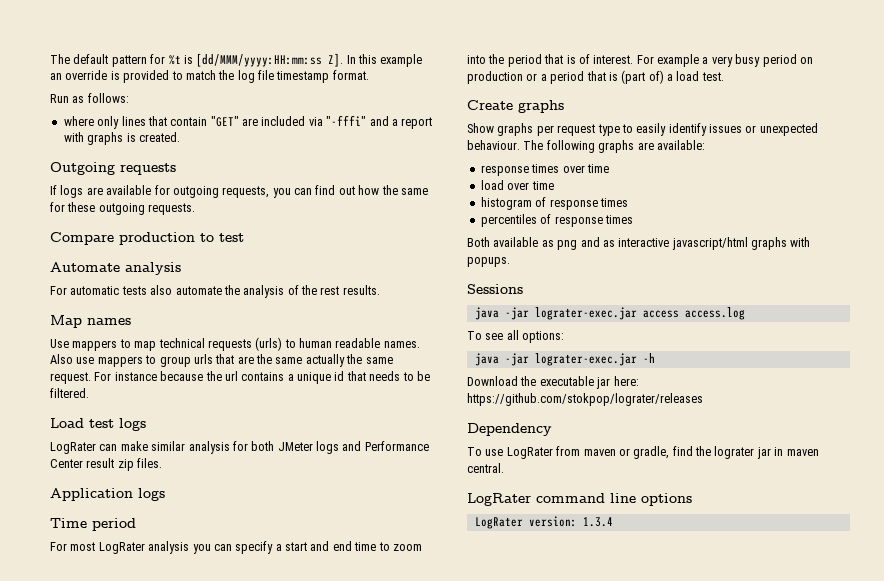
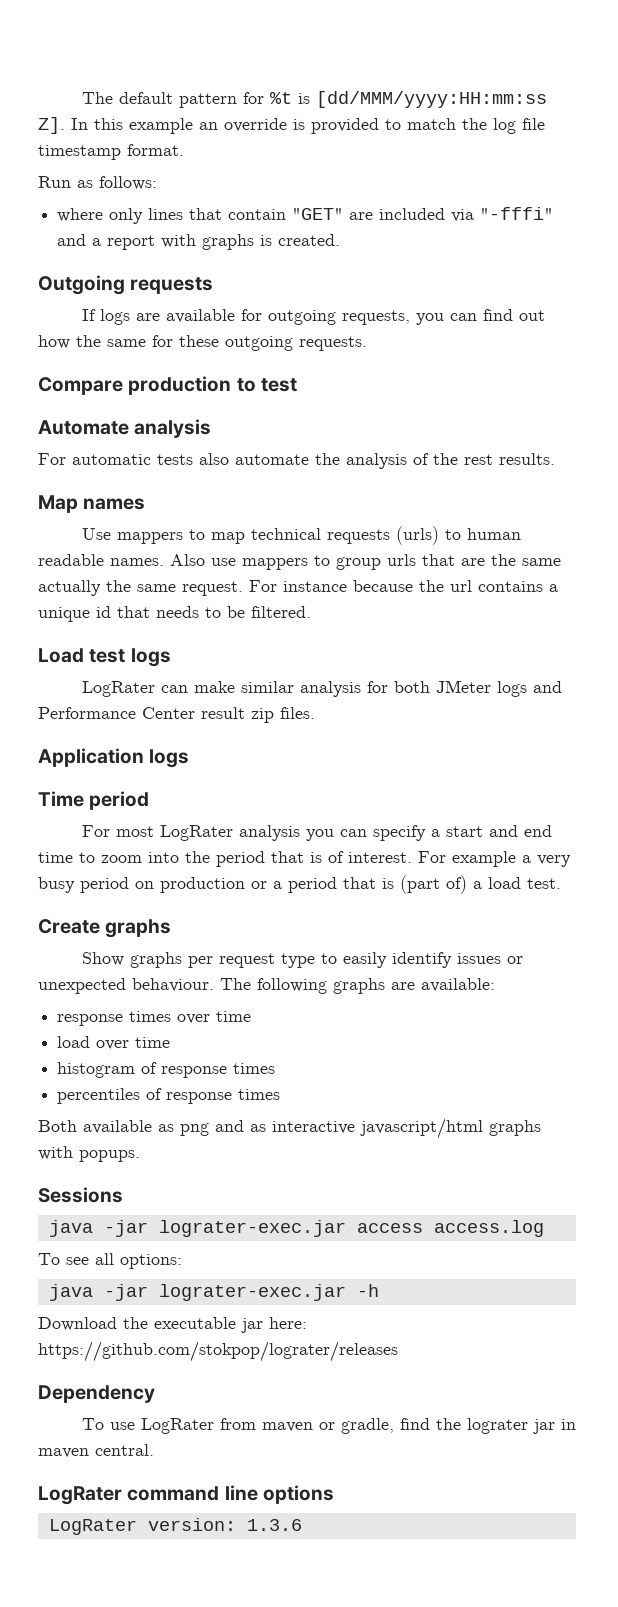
[582,517,613,527] 1.3.4 -> [246,1519,302,1531] 1.3.6

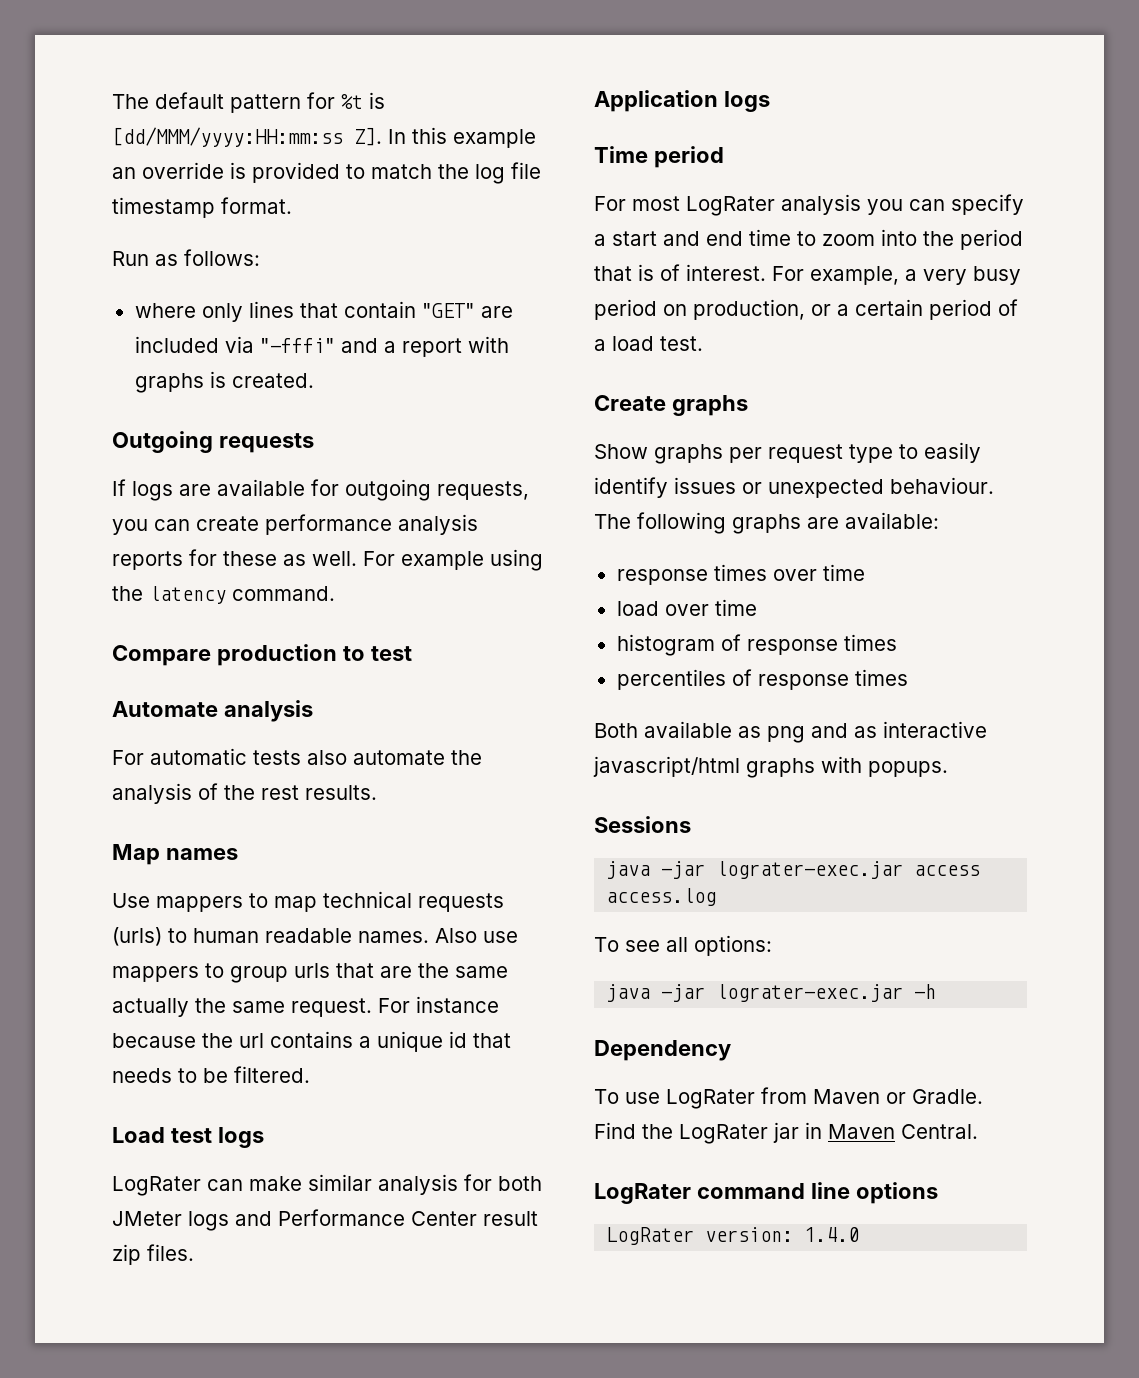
[482,309,545,321] [38,335,367,351] find out how the same for these outgoing requests. -> [196,514,478,535] [112,549,543,571] [112,586,335,604] create performance analysis reports for these as well. For example using the latency command.
[452,851,516,867] example -> [810,266,899,285] example,
[160,877,245,893] production -> [693,299,805,320] production,
[288,875,467,894] period that is (part of) -> [855,299,1018,320] certain period of
[38,1317,307,1333] [38,1341,398,1362] // Download the executable jar here: https://github.com/stokpop/lograter/releases -> (937, 991) none
[261,1418,576,1434] [38,1444,154,1458] maven or gradle, find the lograter jar in maven central. -> [813,1089,983,1104] [594,1122,978,1144] Maven or Gradle. Find the LogRater jar in Maven Central.
[246,1519,302,1531] 1.3.6 -> [804,1227,860,1242] 1.4.0

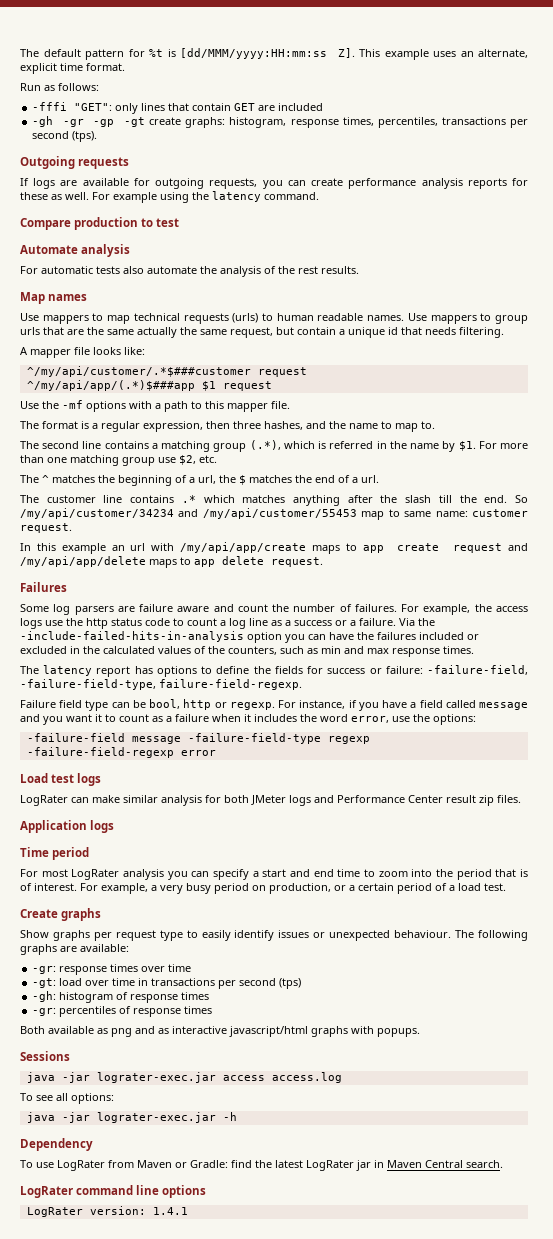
[388,127,536,148] [112,162,541,184] [112,197,215,218] In this example an override is provided to match the log file timestamp -> [359,49,528,60] [20,63,83,74] This example uses an alternate, explicit time
[134,303,196,318] where -> [32,102,113,111] -fffi "GET":
[421,303,475,318] "GET" -> [234,103,256,111] GET
[224,336,509,357] [134,371,314,393] via "-fffi" and a report with graphs is created. -> [32,116,528,128] [32,131,98,142] // -gh -gr -gp -gt create graphs: histogram, response times, percentiles, transactions per second (tps).
[435,928,518,943] Also use -> [407,313,427,321] Use
[291,996,499,1017] [112,1031,353,1048] request. For instance because the url contains -> [230,327,336,338] request, but contain
[178,1066,310,1083] to be filtered. -> [459,327,504,338] [20,347,145,358] [26,366,307,377] [26,380,272,391] [20,400,290,412] [20,421,435,432] [20,440,529,452] [20,455,217,466] [20,475,379,486] [20,495,529,506] [20,508,528,520] [20,523,72,533] [20,542,528,554] [20,556,323,568] [20,582,67,592] [20,604,528,615] [20,618,435,629] [20,631,479,643] [20,646,474,657] [20,665,528,677] [20,679,302,690] [20,699,529,711] [20,714,476,725] [26,733,370,744] [26,747,216,758] filtering. // A mapper file looks like: // ^/my/api/customer/.*$###customer request // ^/my/api/app/(.*)$###app $1 request // Use the -mf options with a path to this mapper file. // The format is a regular expression, then three hashes, and the name to map to. // The second line contains a matching group (.*), which is referred in the name by $1. For more than one matching group use $2, etc. // The ^ matches the beginning of a url, the $ matches the end of a url. // The customer line contains .* which matches anything after the slash till the end. So /my/api/customer/34234 and /my/api/customer/55453 map to same name: customer request. // In this example an url with /my/api/app/create maps to app create request and /my/api/app/delete maps to app delete request. // Failures // Some log parsers are failure aware and count the number of failures. For example, the access logs use the http status code to count a log line as a success or a failure. Via the -include-failed-hits-in-analysis option you can have the failures included or excluded in the calculated values of the counters, such as min and max response times. // The latency report has options to define the fields for success or failure: -failure-field, -failure-field-type, failure-field-regexp. // Failure field type can be bool, http or regexp. For instance, if you have a field called message and you want it to count as a failure when it includes the word error, use the options: // -failure-field message -failure-field-type regexp -failure-field-regexp error
(939, 520) none -> [32,966,57,974] -gr:
(865, 572) none -> [32,978,57,988] -gt:
(757, 607) // -> [138,978,302,989] [32,991,57,1002] in transactions per second (tps) // -gh:
(897, 642) none -> [32,1008,57,1016] -gr:
[912,1089,983,1104] [594,1122,673,1139] Gradle. Find the -> [190,1160,303,1168] Gradle: find the latest
[901,1124,978,1139] Central. -> [425,1160,503,1168] Central search.
[804,1227,860,1242] 1.4.0 -> [152,1207,188,1215] 1.4.1

